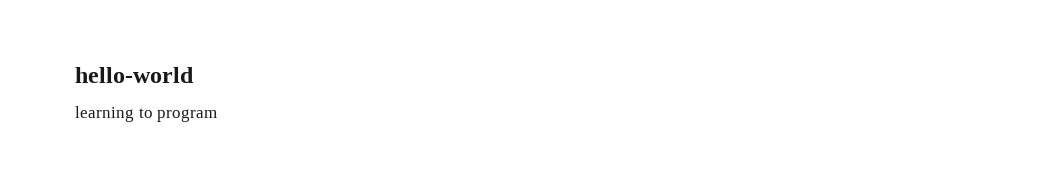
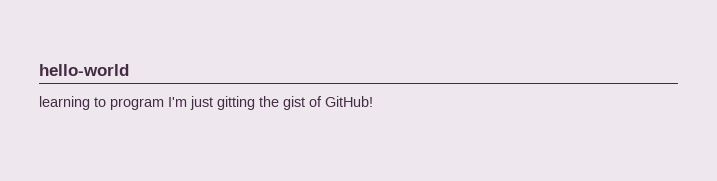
(218, 115) none -> [168,96,373,110] I'm just gitting the gist of GitHub!

